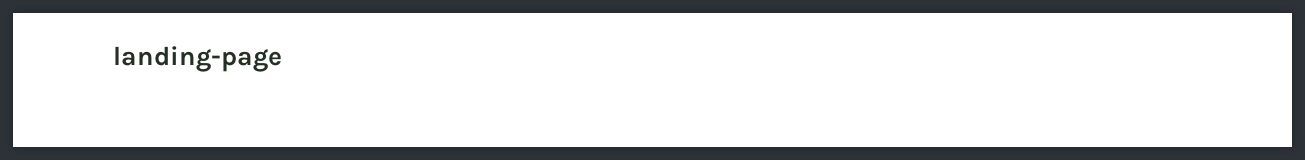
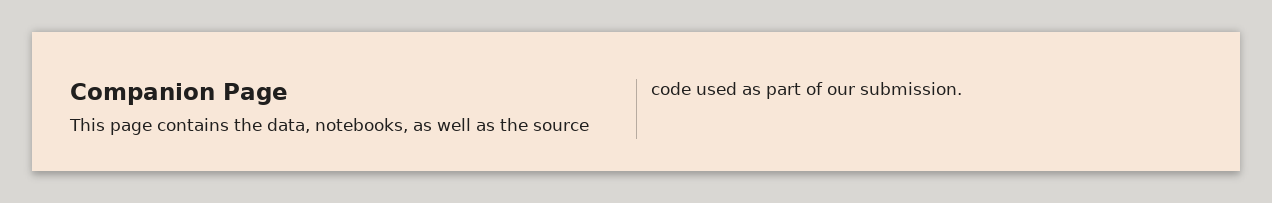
[113,46,282,72] landing-page -> [70,83,288,105] [69,118,589,135] [651,82,962,99] Companion Page // This page contains the data, notebooks, as well as the source code used as part of our submission.

